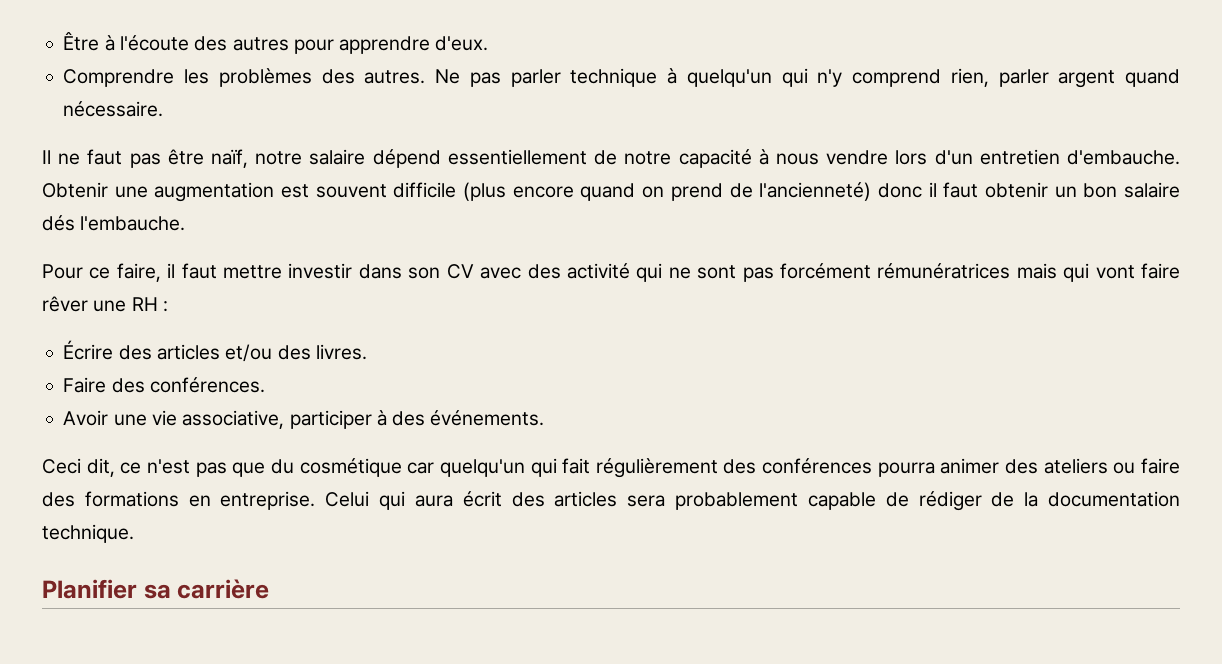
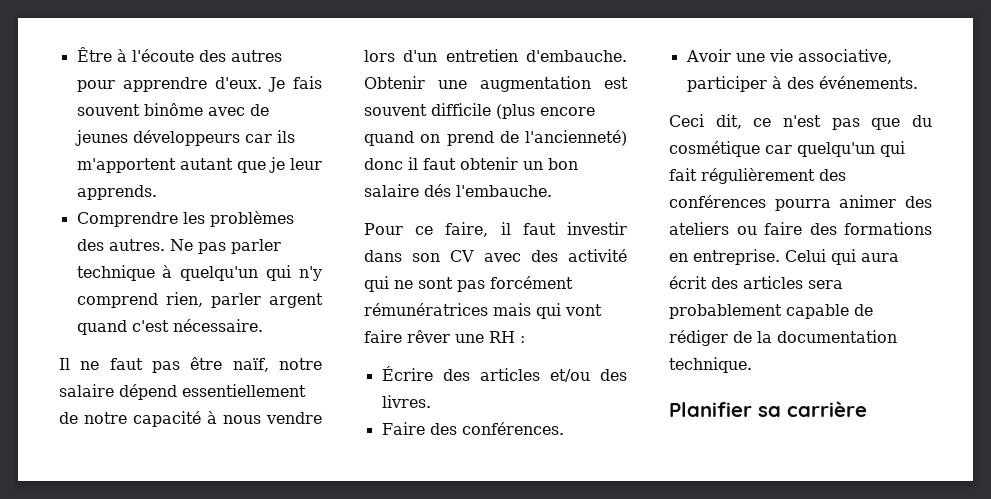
(489, 43) none -> [267,76,322,92] [76,103,269,116] [74,130,295,146] [76,157,322,173] [76,185,157,200] Je fais souvent binôme avec de jeunes développeurs car ils m'apportent autant que je leur apprends.
(1180, 78) none -> [131,320,169,332] c'est
[223,265,283,279] mettre -> (556, 229) none

